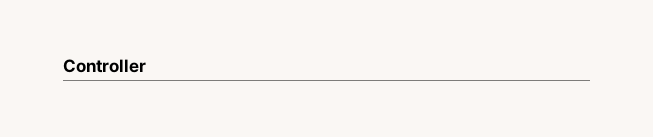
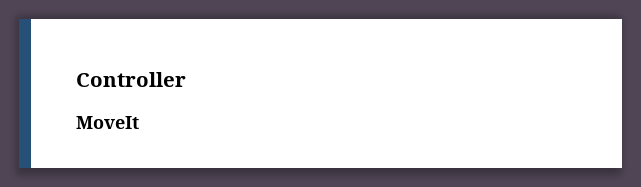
(146, 66) none -> [76,116,139,129] // MoveIt

